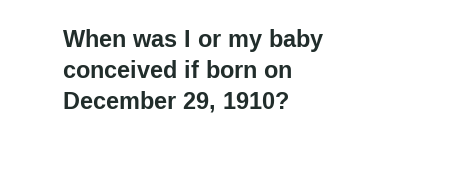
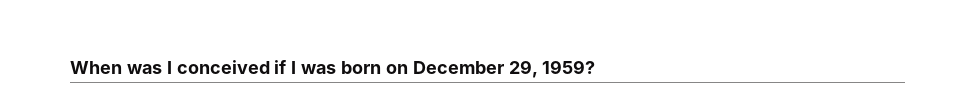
[198,29,323,52] [63,60,199,78] or my baby conceived if -> [176,60,337,74] conceived if I was
[223,92,289,109] 1910? -> [542,60,596,74] 1959?

